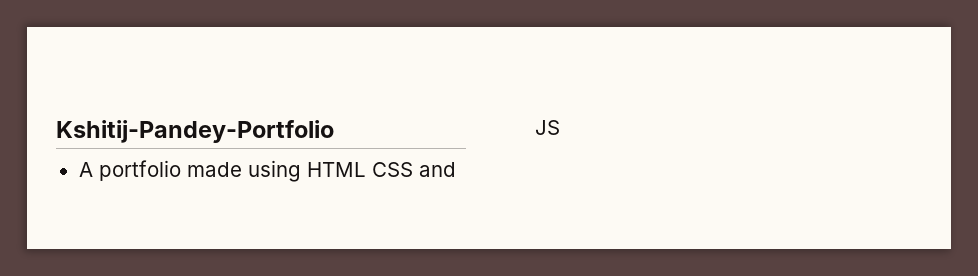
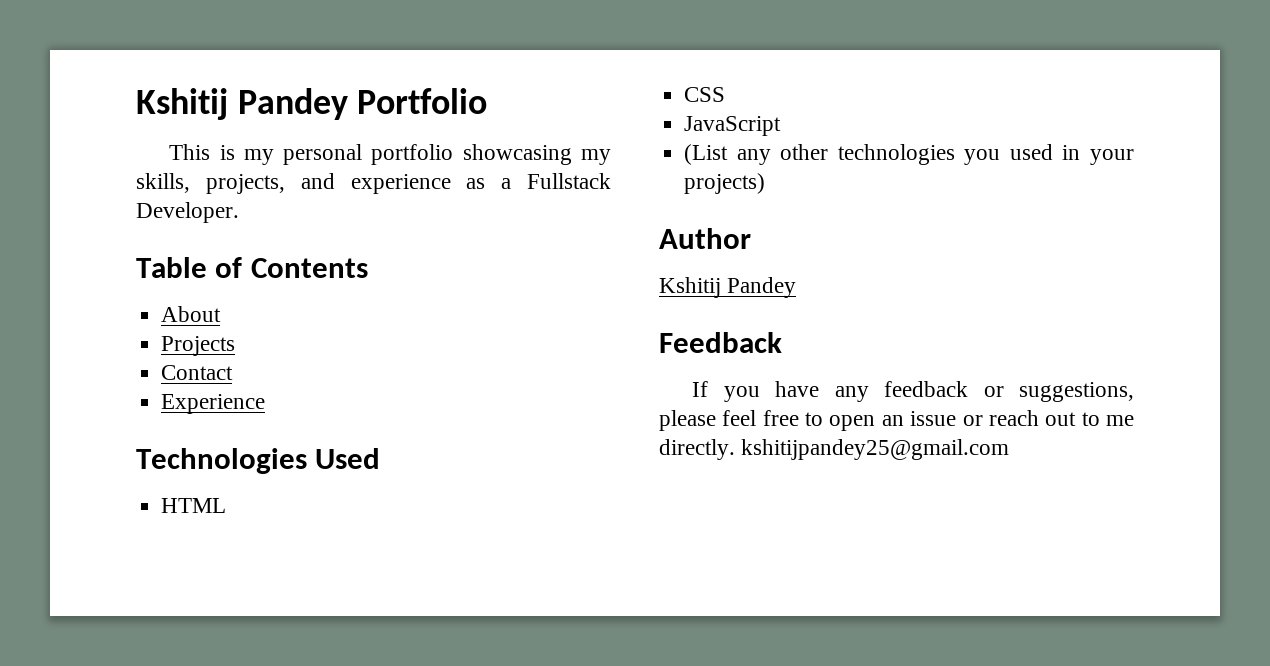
[56,120,334,143] [78,160,301,182] Kshitij-Pandey-Portfolio // A portfolio made using -> [136,88,488,120] [169,144,611,165] [136,173,611,194] [136,202,239,223] [136,257,368,278] [161,306,222,322] [161,336,236,356] [161,365,234,380] [161,394,266,414] [136,448,381,474] Kshitij Pandey Portfolio // This is my personal portfolio showcasing my skills, projects, and experience as a Fullstack Developer. // Table of Contents // About // Projects // Contact // Experience // Technologies Used //
(366, 169) none -> (227, 505) //
[418,162,456,177] [534,120,560,135] and JS -> [684,116,782,136] [684,144,1134,165] [684,173,766,194] [659,228,751,249] [659,277,797,298] [659,332,782,353] [692,381,1134,402] [659,410,1134,431] [659,439,1010,460] // JavaScript // (List any other technologies you used in your projects) // Author // Kshitij Pandey // Feedback // If you have any feedback or suggestions, please feel free to open an issue or reach out to me directly. kshitijpandey25@gmail.com

